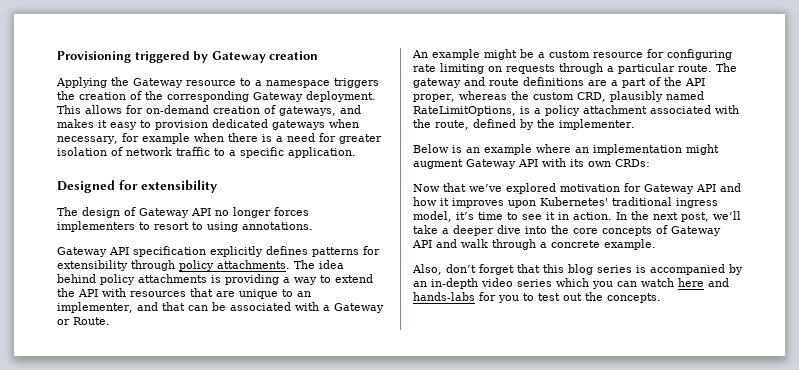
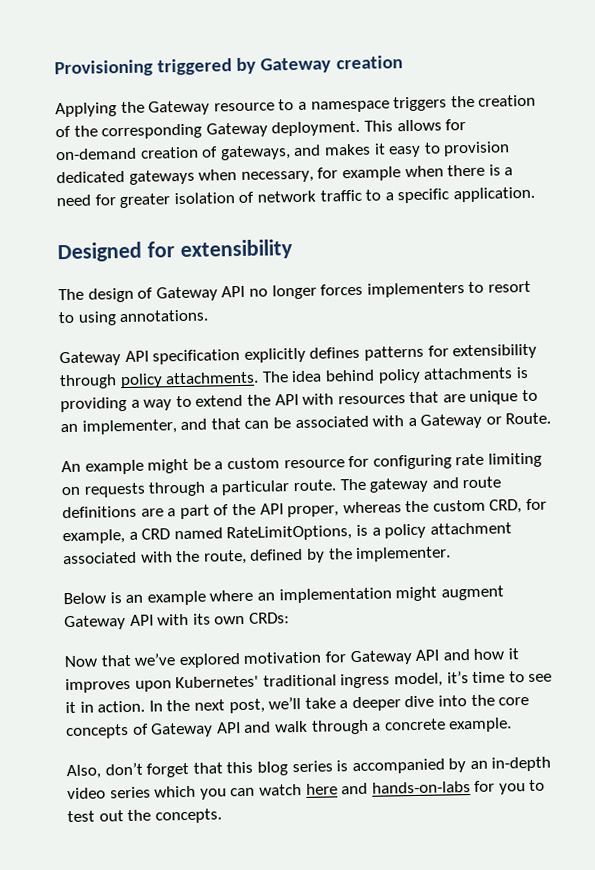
[609,91,663,102] plausibly -> [526,498,548,511] [62,528,171,545] for example, a CRD
[413,292,475,301] hands-labs -> [371,781,471,794] hands-on-labs

